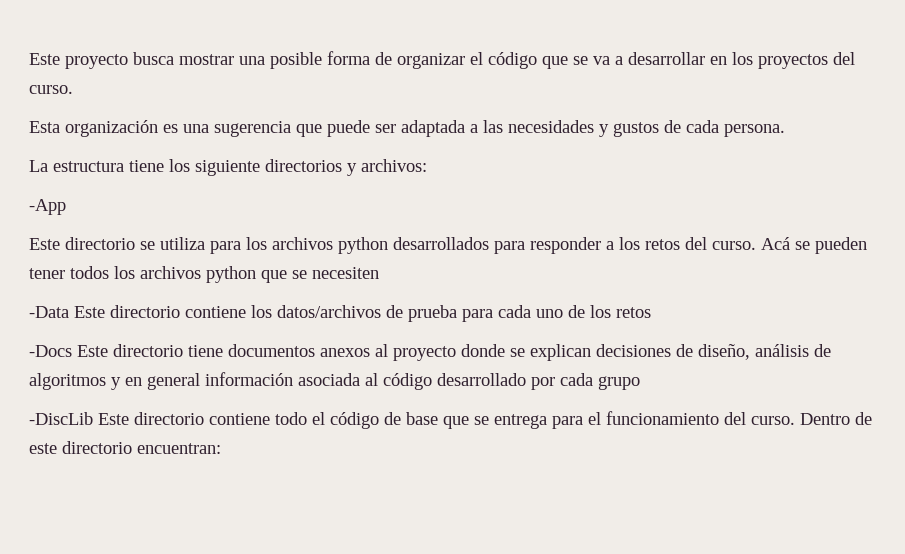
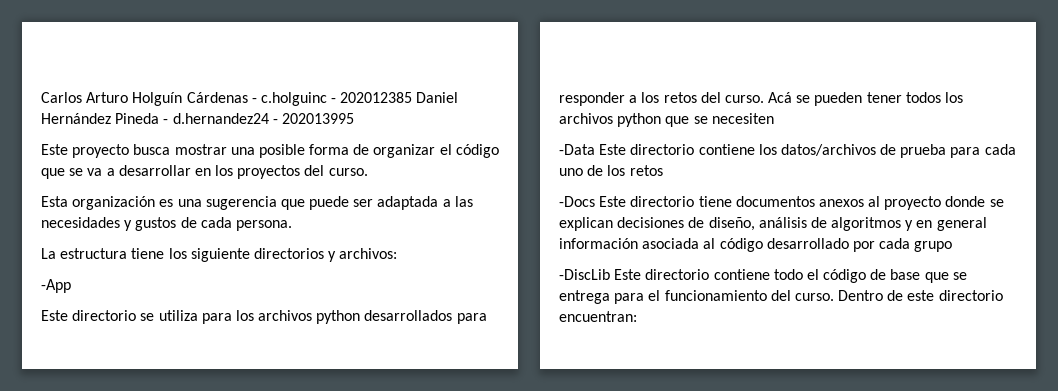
(29, 59) none -> [41,92,459,106] [41,113,354,124] Carlos Arturo Holguín Cárdenas - c.holguinc - 202012385 Daniel Hernández Pineda - d.hernandez24 - 202013995 //

